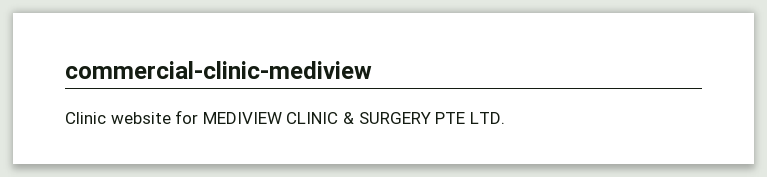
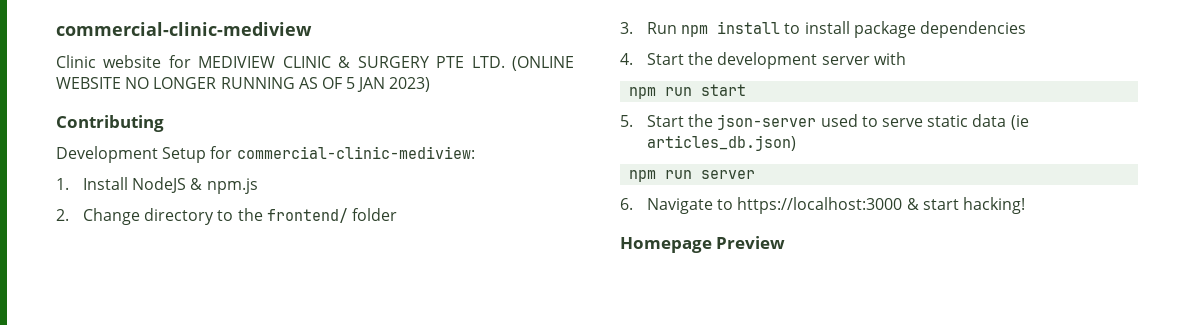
(505, 118) none -> [512,56,574,71] [56,77,431,92] [56,115,164,132] [56,146,475,163] [56,177,258,194] [56,208,398,225] [620,21,1027,38] [620,52,906,69] [629,84,747,99] [620,114,1029,130] [647,135,797,151] [629,170,756,182] [620,197,1026,214] [620,236,786,253] (ONLINE WEBSITE NO LONGER RUNNING AS OF 5 JAN 2023) // Contributing // Development Setup for commercial-clinic-mediview: // 1. Install NodeJS & npm.js // 2. Change directory to the frontend/ folder // 3. Run npm install to install package dependencies // 4. Start the development server with // npm run start // 5. Start the json-server used to serve static data (ie articles_db.json) // npm run server // 6. Navigate to https://localhost:3000 & start hacking! // Homepage Preview

